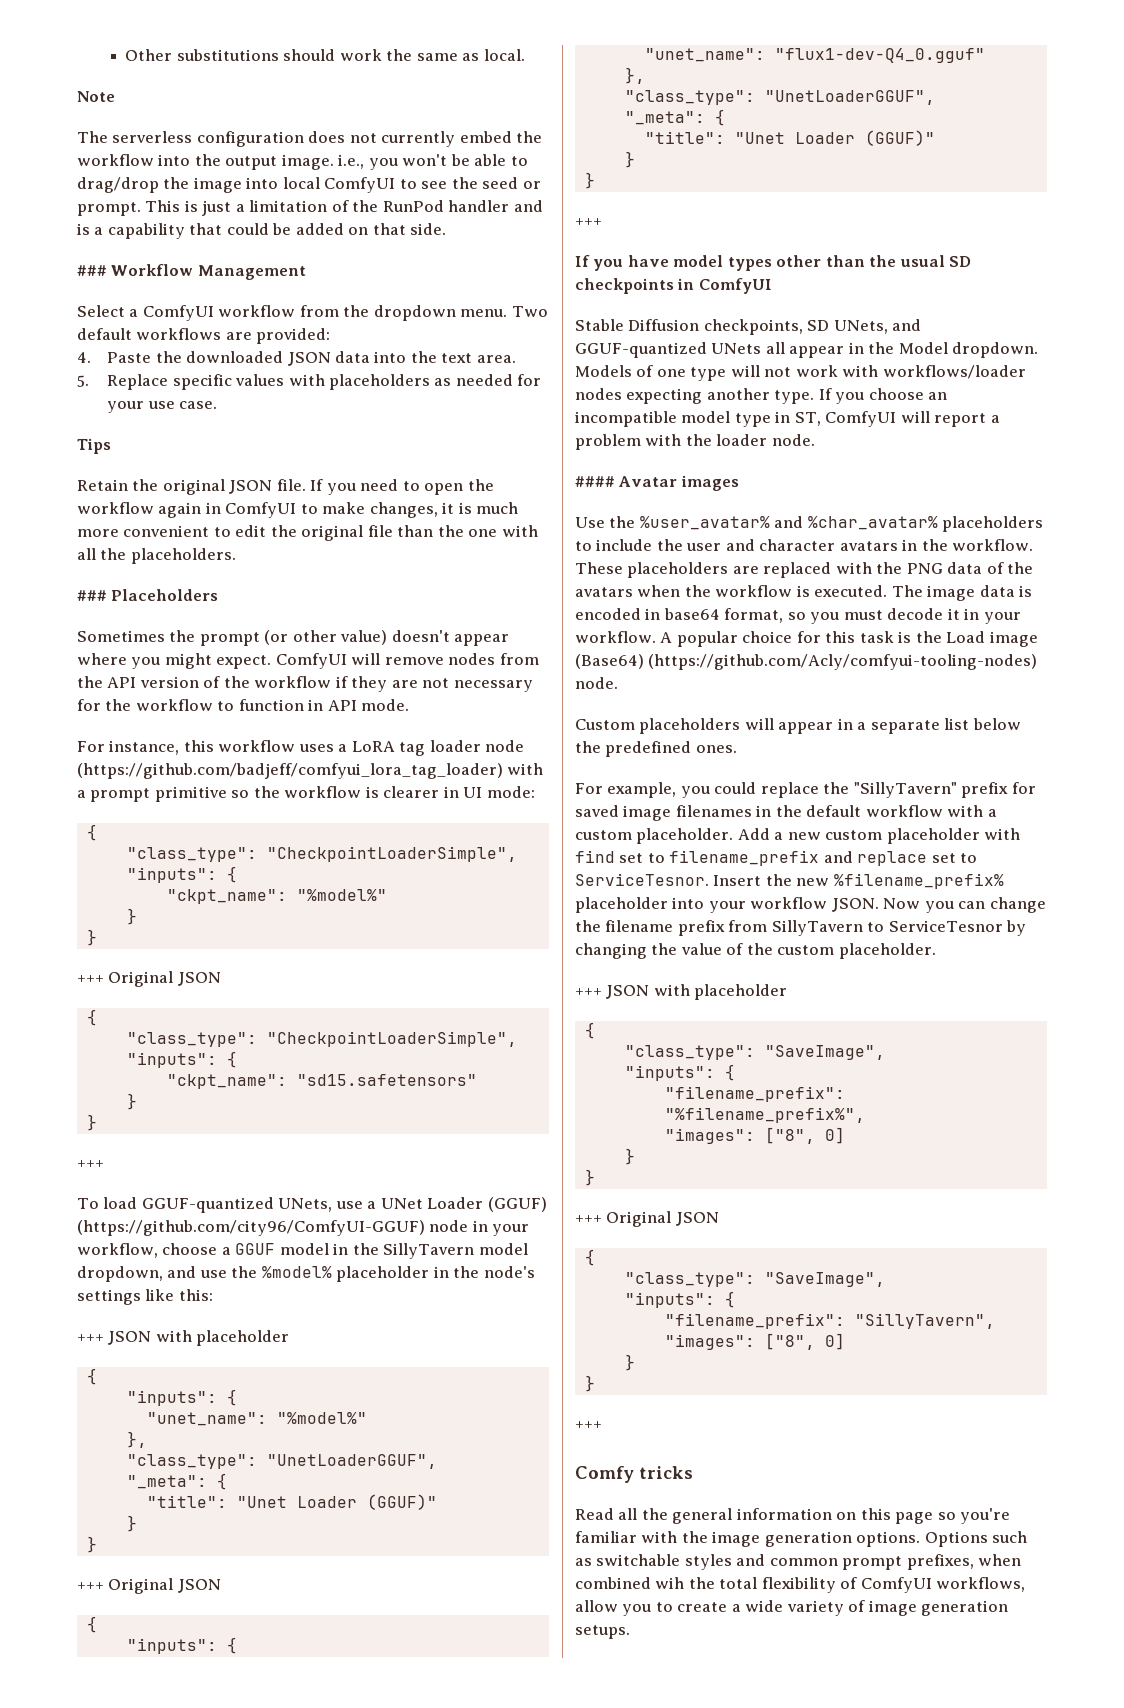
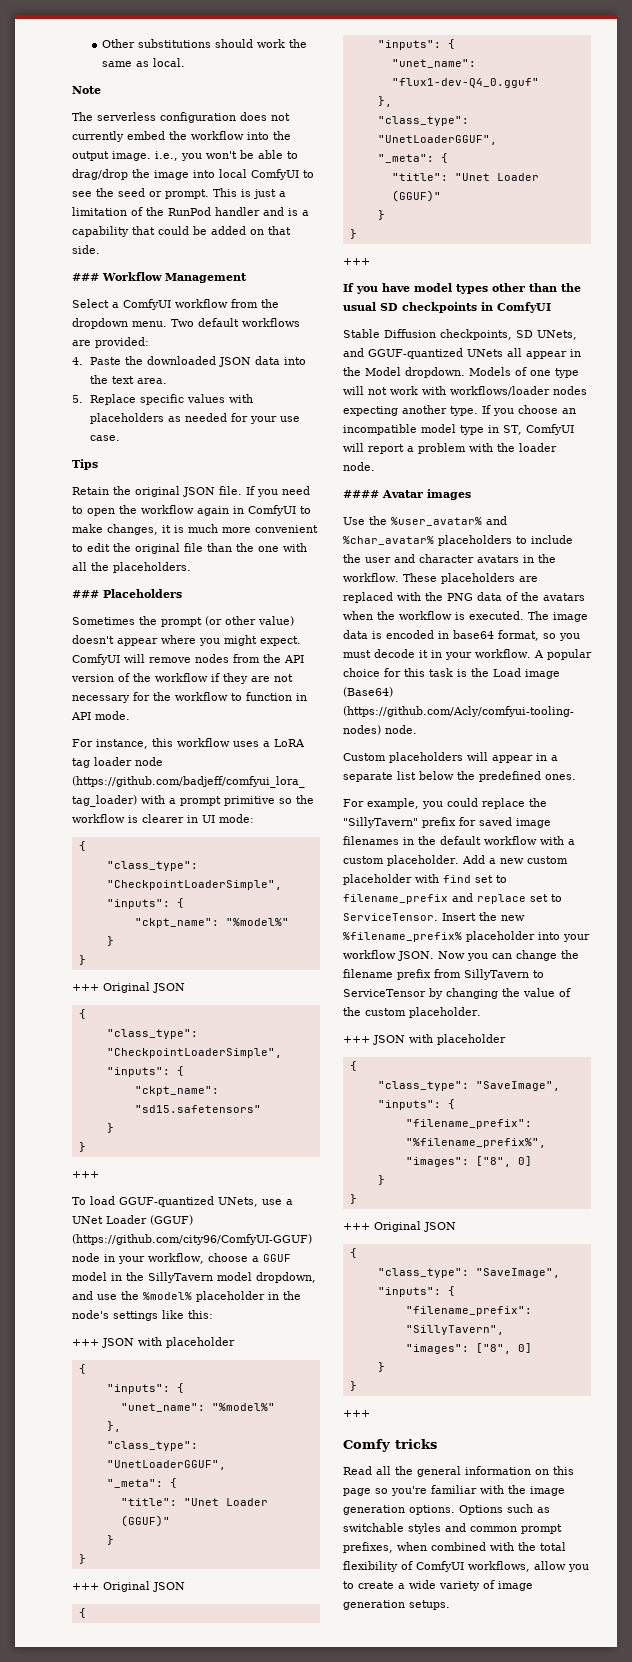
[575,873,709,886] ServiceTesnor. -> [343,913,438,921] ServiceTensor.
[888,920,1003,932] ServiceTesnor -> [343,989,426,997] ServiceTensor
[655,1577,685,1589] wih -> [490,1542,514,1551] with

